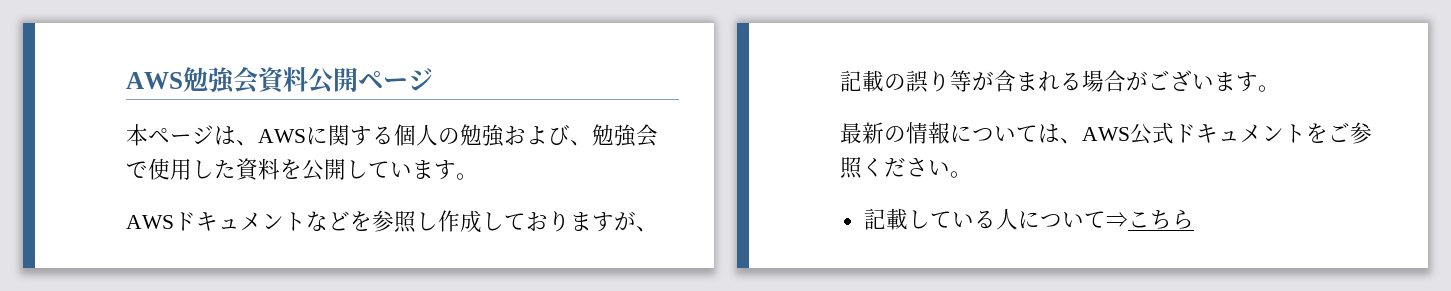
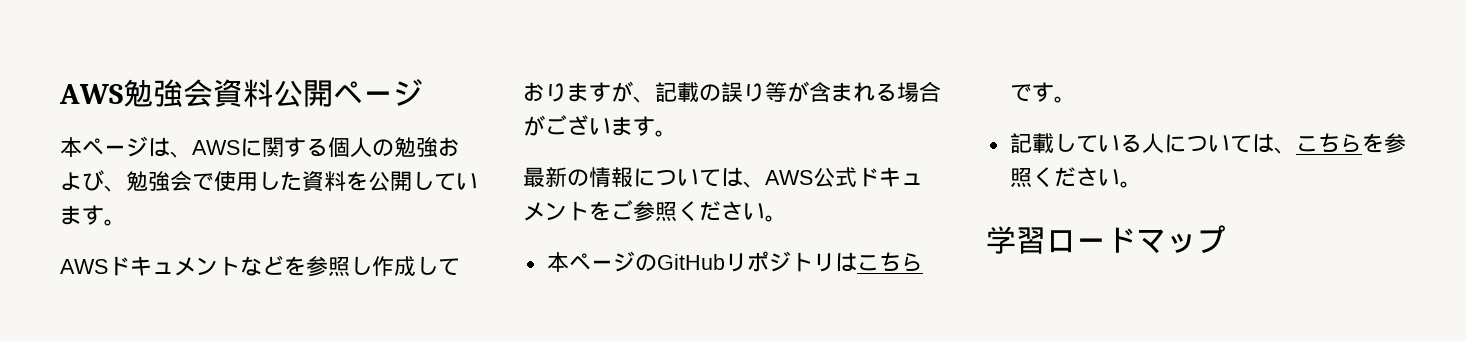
(972, 174) none -> [546,251,923,272] [1009,82,1076,103] // 本ページのGitHubリポジトリはこちらです。
[1105,209,1194,229] ⇒こちら -> [1251,133,1406,154] [1009,167,1142,188] [986,225,1226,254] は、こちらを参照ください。 // 学習ロードマップ

